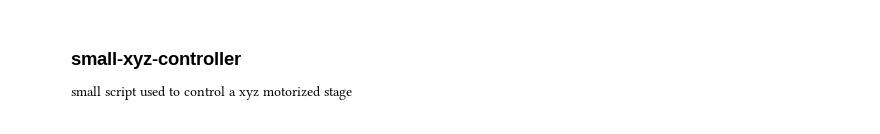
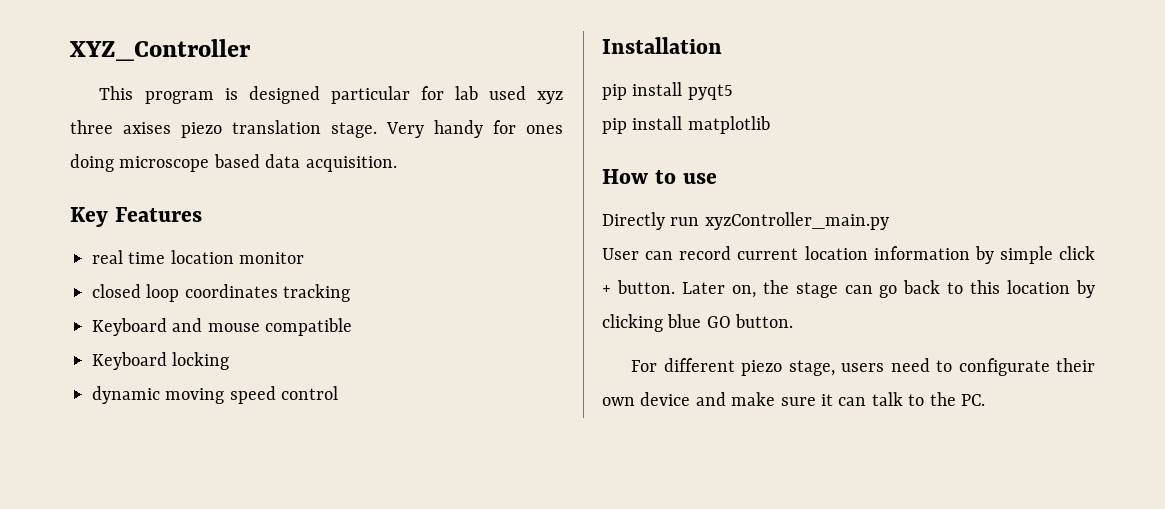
[71,52,241,69] [71,86,352,100] small-xyz-controller // small script used to control a xyz motorized stage -> [69,39,251,61] [99,86,563,104] [70,120,563,138] [70,154,397,172] [70,207,202,227] [92,250,305,264] [92,284,351,302] [92,318,353,336] [92,352,230,370] [92,386,339,404] [602,37,722,54] [602,82,733,100] [602,116,770,134] [602,169,717,184] [602,212,889,230] [602,246,1095,264] [602,280,1095,298] [602,314,794,332] [631,358,1095,376] [602,392,985,406] XYZ_Controller // This program is designed particular for lab used xyz three axises piezo translation stage. Very handy for ones doing microscope based data acquisition. // Key Features // real time location monitor // closed loop coordinates tracking // Keyboard and mouse compatible // Keyboard locking // dynamic moving speed control // Installation // pip install pyqt5 // pip install matplotlib // How to use // Directly run xyzController_main.py // User can record current location information by simple click + button. Later on, the stage can go back to this location by clicking blue GO button. // For different piezo stage, users need to configurate their own device and make sure it can talk to the PC.

